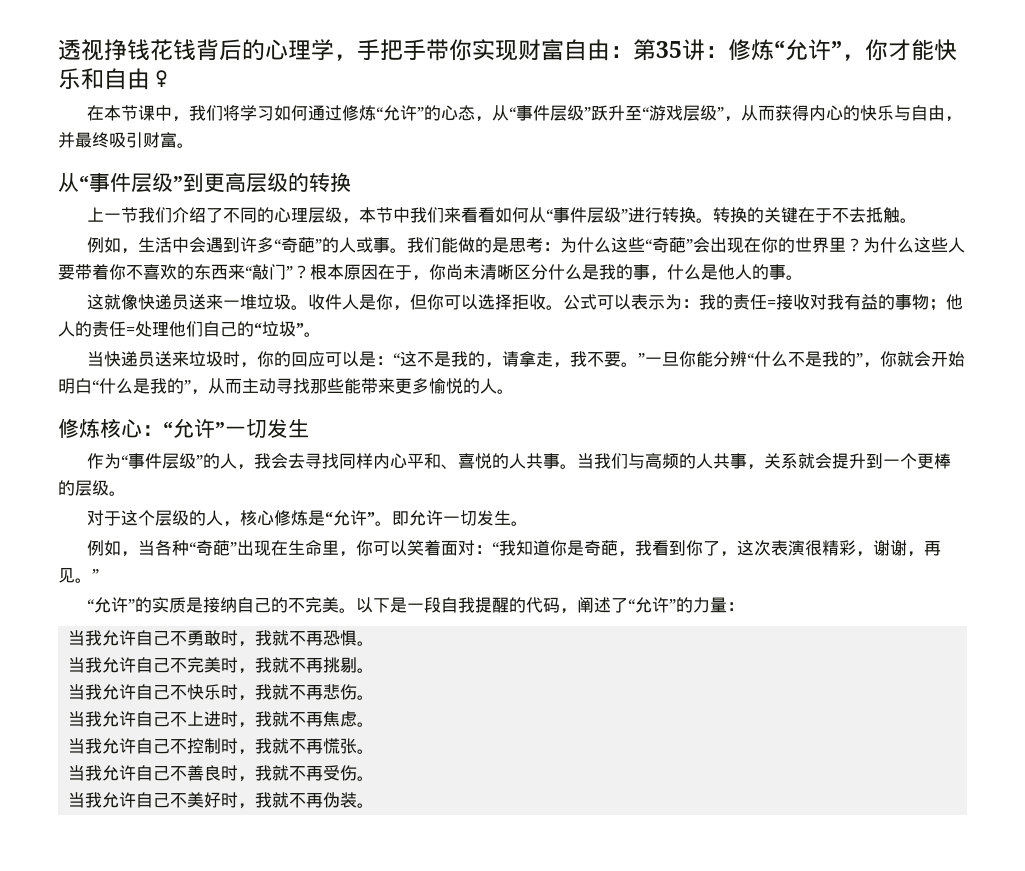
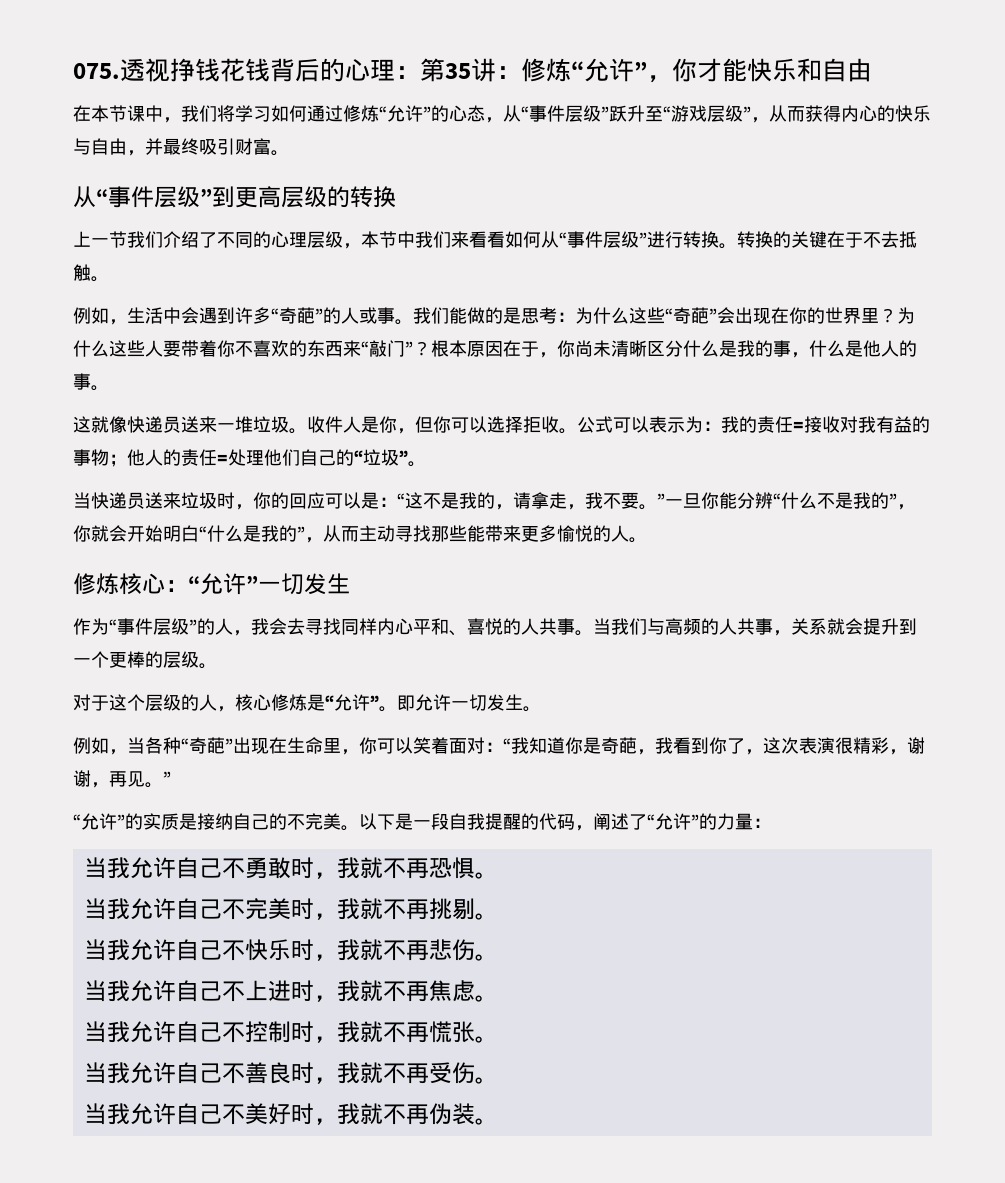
(58, 49) none -> [73,63,120,79] 075.
[311,39,610,61] 学，手把手带你实现财富自由 -> (395, 70) none
[150,70,173,87] ♀ -> (872, 70) none

